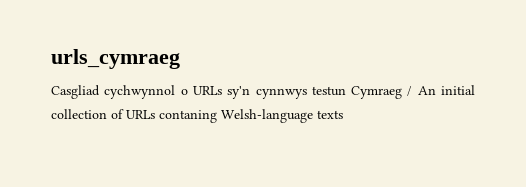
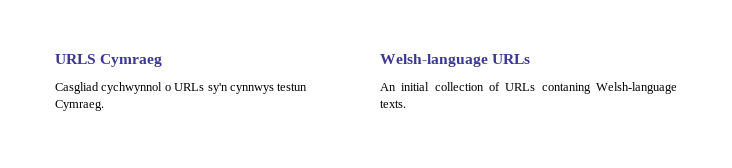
[51,49,180,69] urls_cymraeg -> [55,54,163,67] URLS Cymraeg
[351,86,413,99] Cymraeg / -> [55,100,104,111] [380,54,531,67] Cymraeg. // Welsh-language URLs //
[317,110,343,119] texts -> [380,100,406,108] texts.

